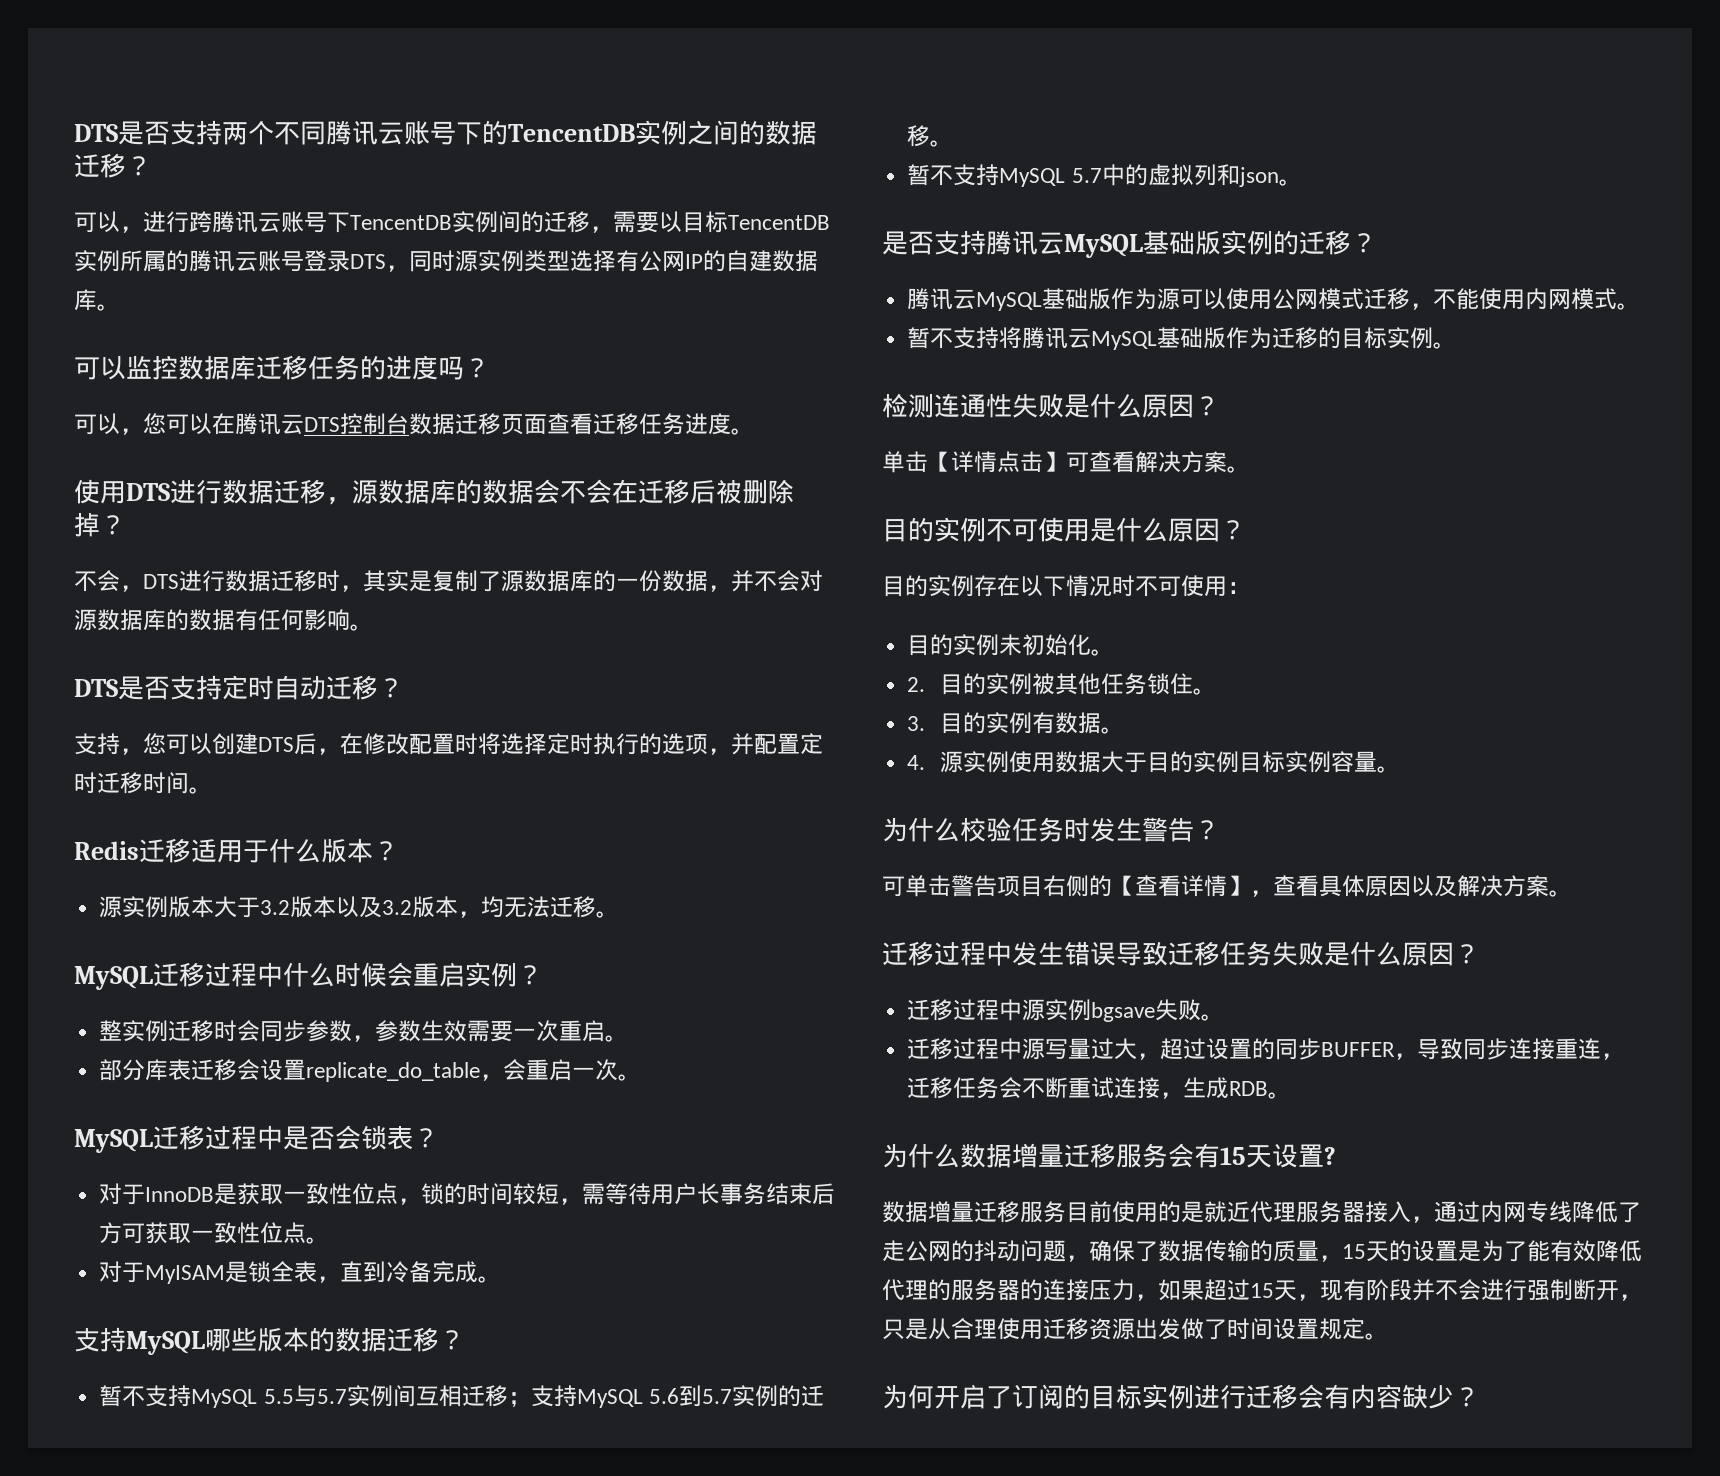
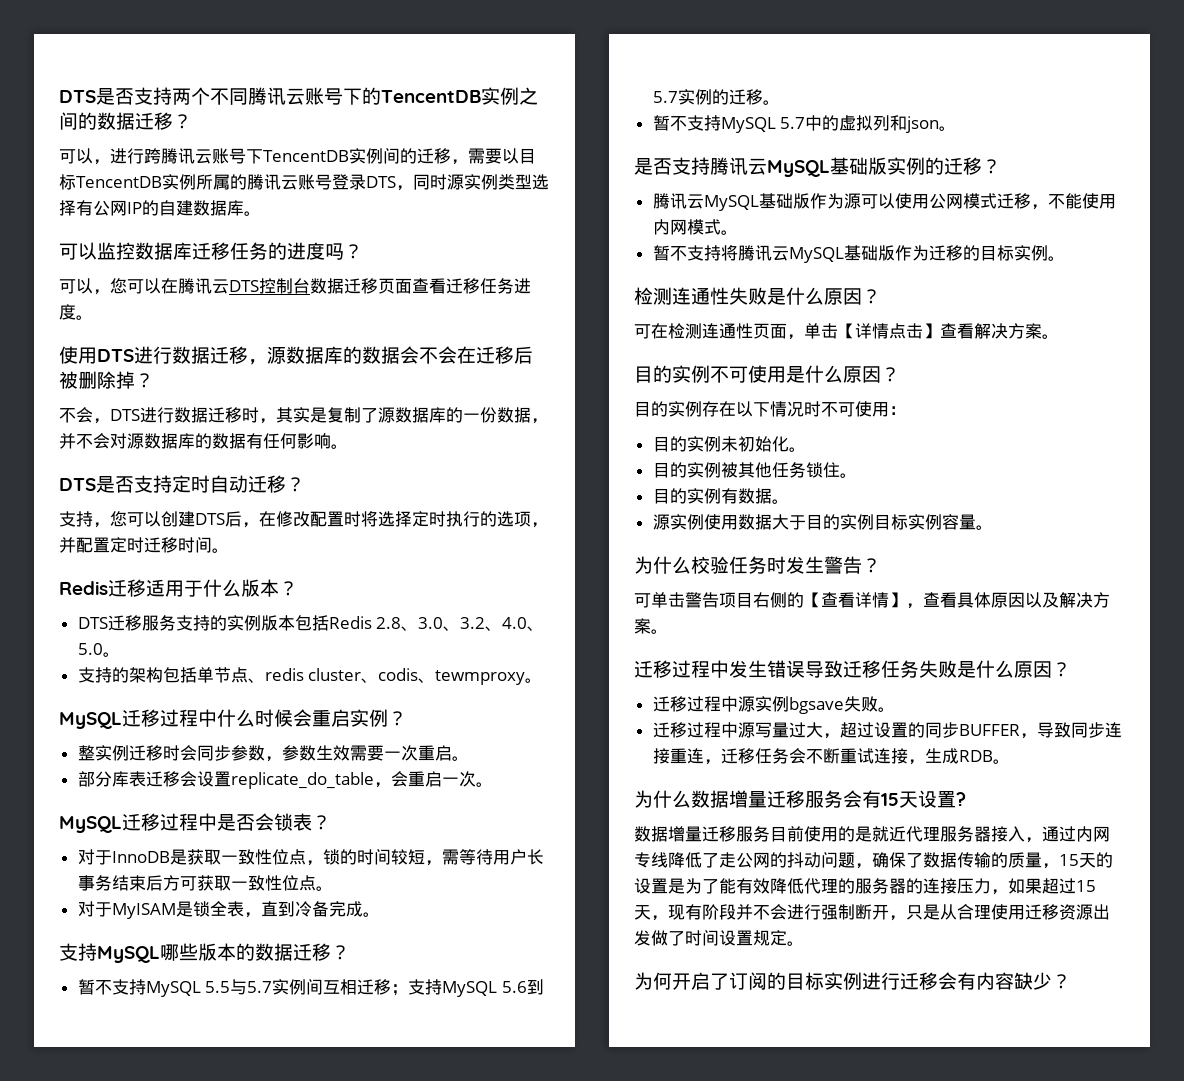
[99,896,597,918] 源实例版本大于3.2版本以及3.2版本，均无法迁移 -> [77,615,545,631] [77,643,120,657] [77,667,526,685] DTS迁移服务支持的实例版本包括Redis 2.8、3.0、3.2、4.0、5.0。 // 支持的架构包括单节点、redis cluster、codis、tewmproxy
(1220, 406) none -> [634,323,804,340] 可在检测连通性页面，
[1066,452,1089,473] 可 -> (940, 331) none
[907,677,926,692] 2. -> (806, 449) none
[907,716,926,731] 3. -> (857, 475) none
[907,755,926,770] 4. -> (789, 501) none

